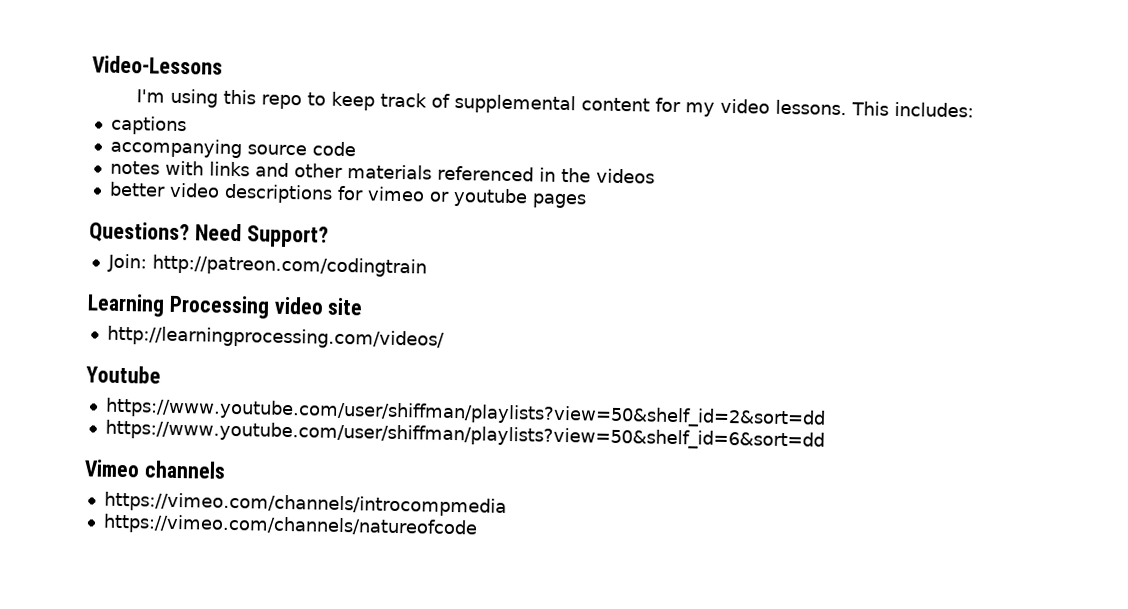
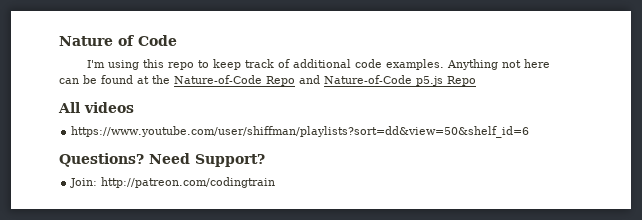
[92,55,223,75] Video-Lessons -> [59,35,177,46] Nature of Code
[453,93,974,118] [110,115,187,136] [109,137,356,159] [109,160,655,184] [108,181,587,209] supplemental content for my video lessons. This includes: // captions // accompanying source code // notes with links and other materials referenced in the videos // better video descriptions for vimeo or youtube pages -> [293,59,551,70] [59,75,476,86] [58,102,134,113] [71,126,530,138] additional code examples. Anything not here can be found at the Nature-of-Code Repo and Nature-of-Code p5.js Repo // All videos // https://www.youtube.com/user/shiffman/playlists?sort=dd&view=50&shelf_id=6
[87,293,364,319] [106,325,445,350] [85,365,161,384] [104,397,826,429] [104,419,825,451] [84,459,226,479] [103,491,507,517] [102,513,478,539] // Learning Processing video site // http://learningprocessing.com/videos/ // Youtube // https://www.youtube.com/user/shiffman/playlists?view=50&shelf_id=2&sort=dd // https://www.youtube.com/user/shiffman/playlists?view=50&shelf_id=6&sort=dd // Vimeo channels // https://vimeo.com/channels/introcompmedia // https://vimeo.com/channels/natureofcode -> (276, 182) none

